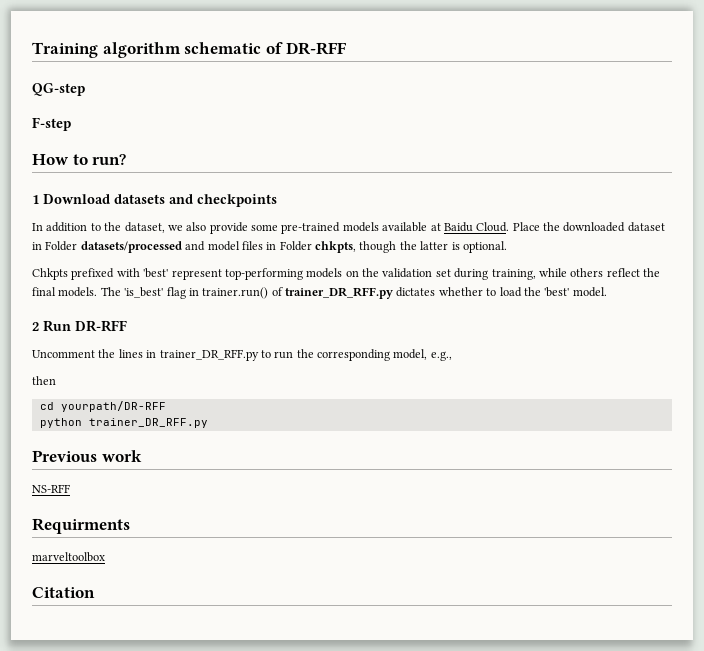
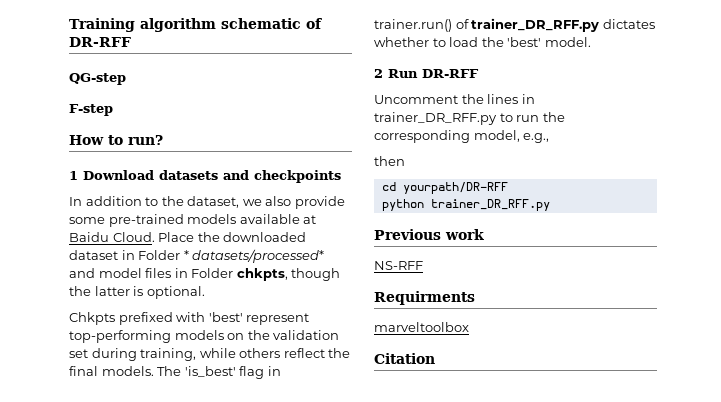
[80,241,182,253] datasets/processed -> [183,249,325,263] * datasets/processed*

